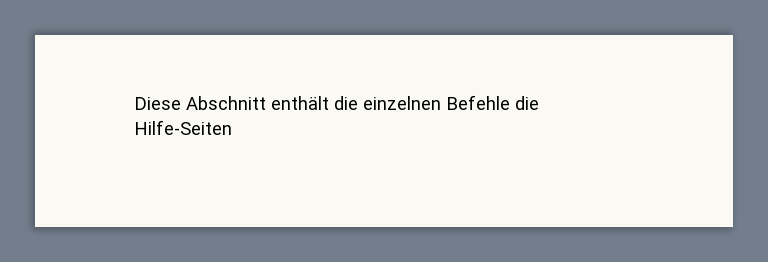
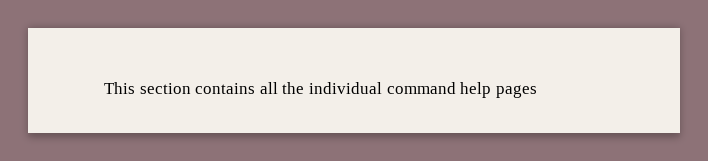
[134,95,539,110] [134,120,232,135] Diese Abschnitt enthält die einzelnen Befehle die Hilfe-Seiten -> [104,82,537,98] This section contains all the individual command help pages

